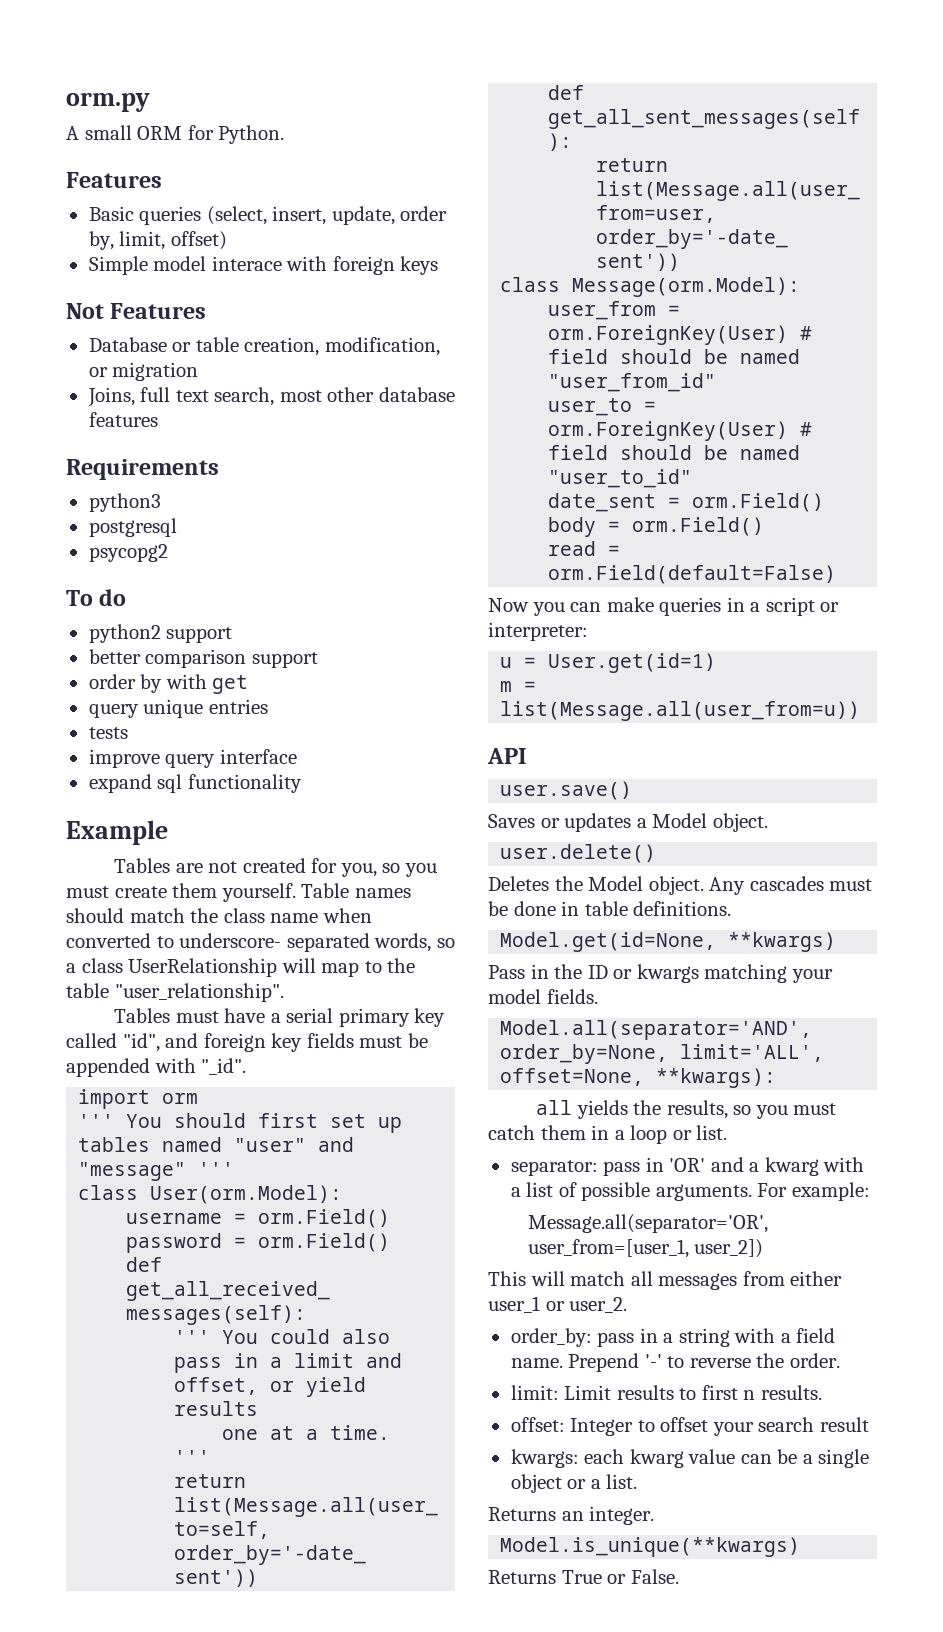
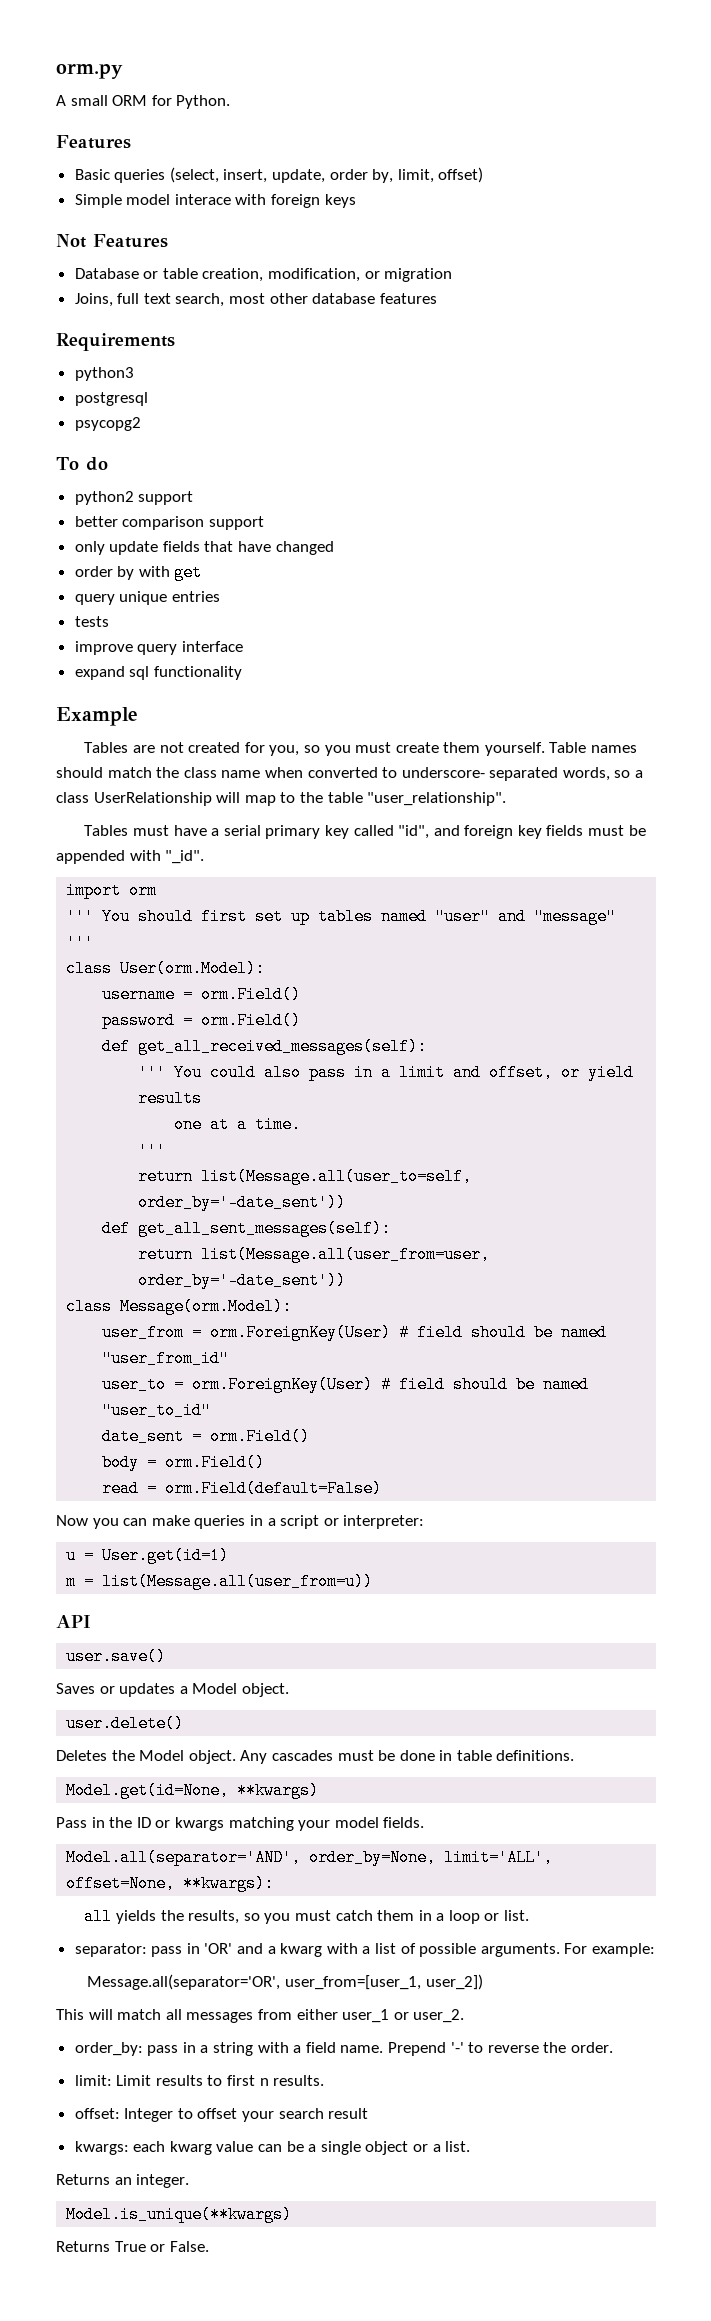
(318, 660) none -> [74,541,334,555] // only update fields that have changed

